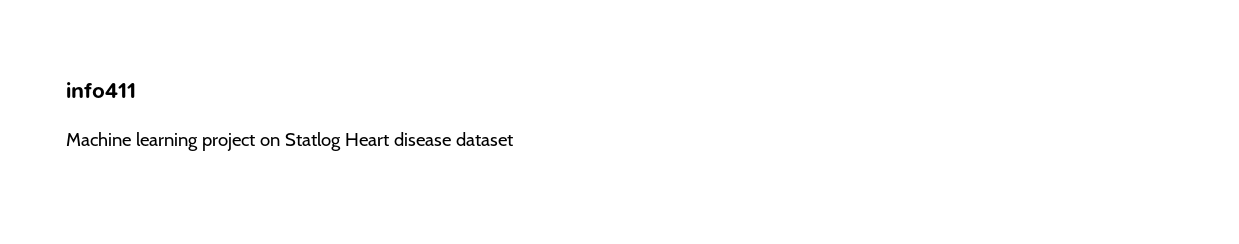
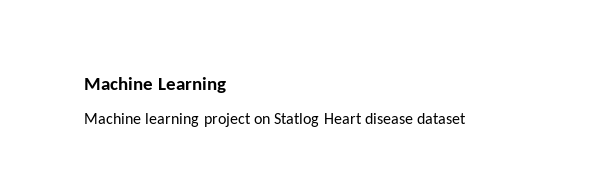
[66,82,136,98] info411 -> [84,77,226,93] Machine Learning

